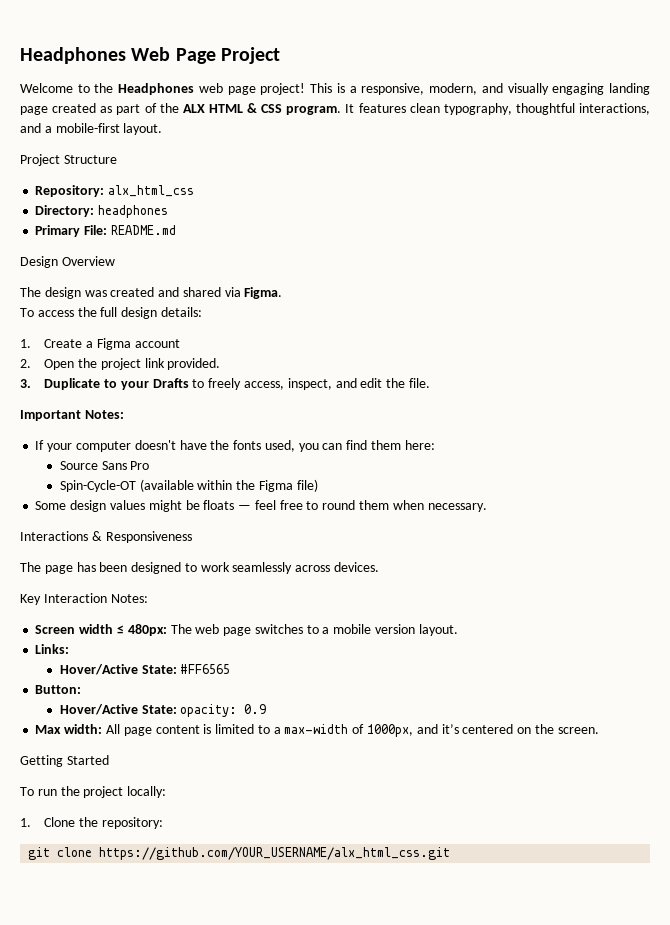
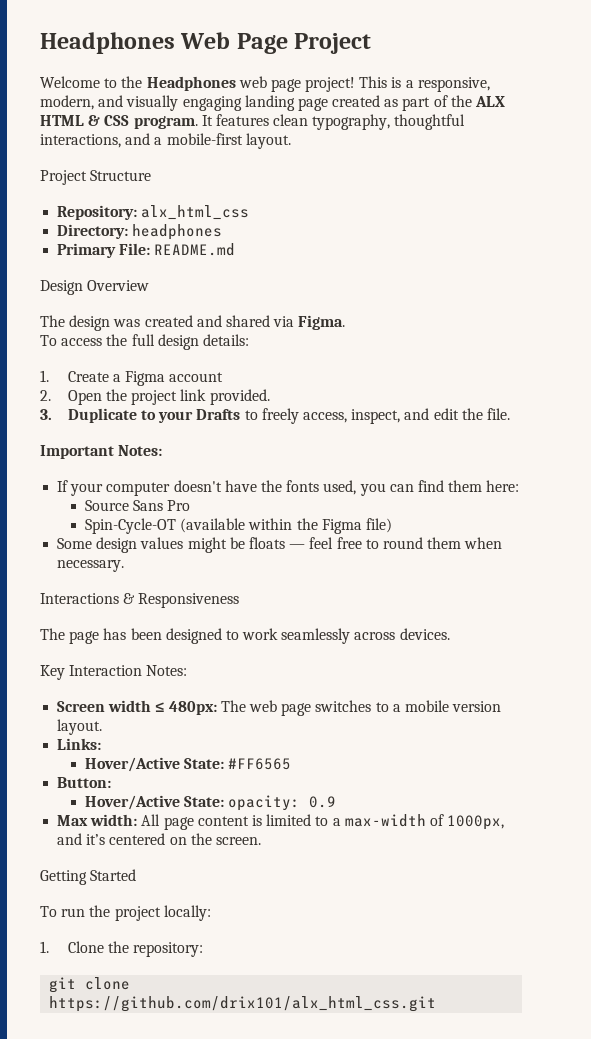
[99,847,451,860] https://github.com/YOUR_USERNAME/alx_html_css.git -> [49,996,437,1012] https://github.com/drix101/alx_html_css.git

